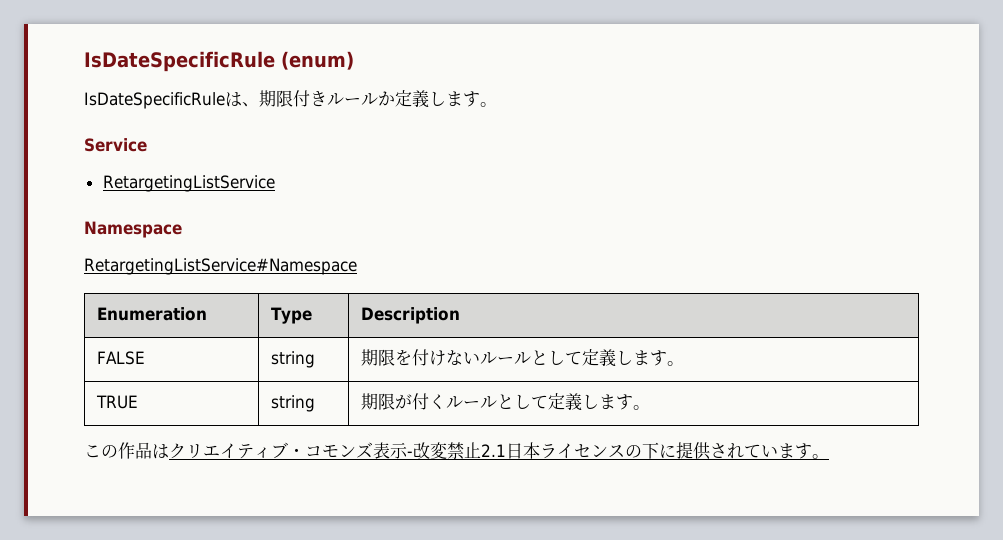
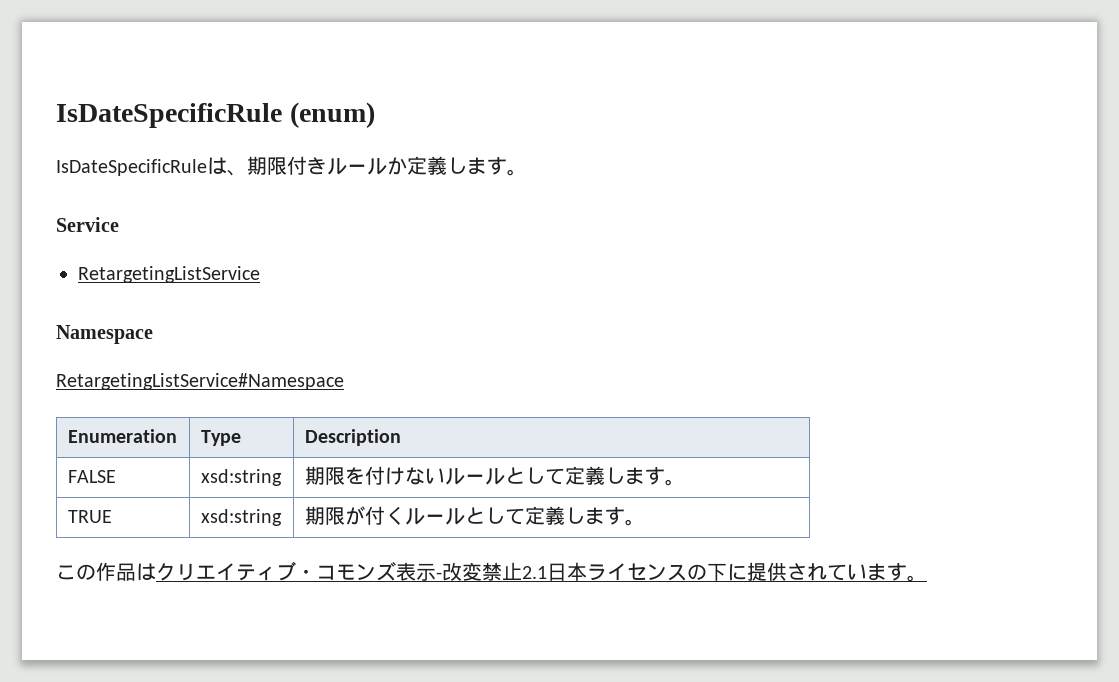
[270,351,315,368] string -> [200,469,282,486] xsd:string
[270,395,315,412] string -> [200,509,282,526] xsd:string

